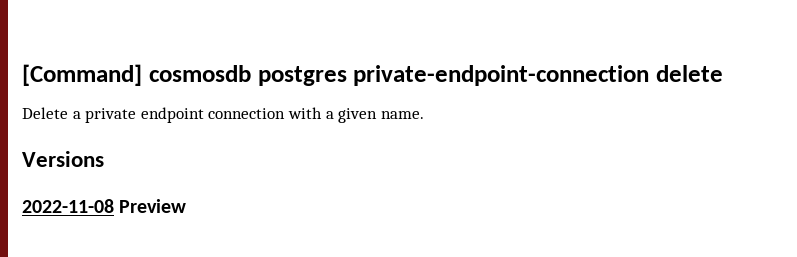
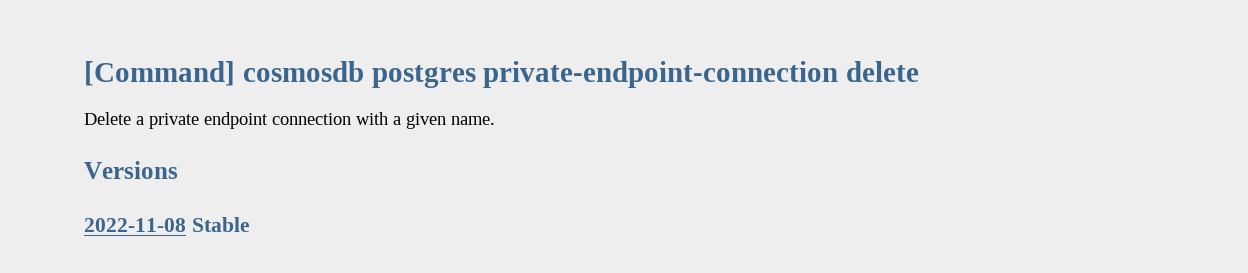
[119,199,187,213] Preview -> [191,217,250,232] Stable

